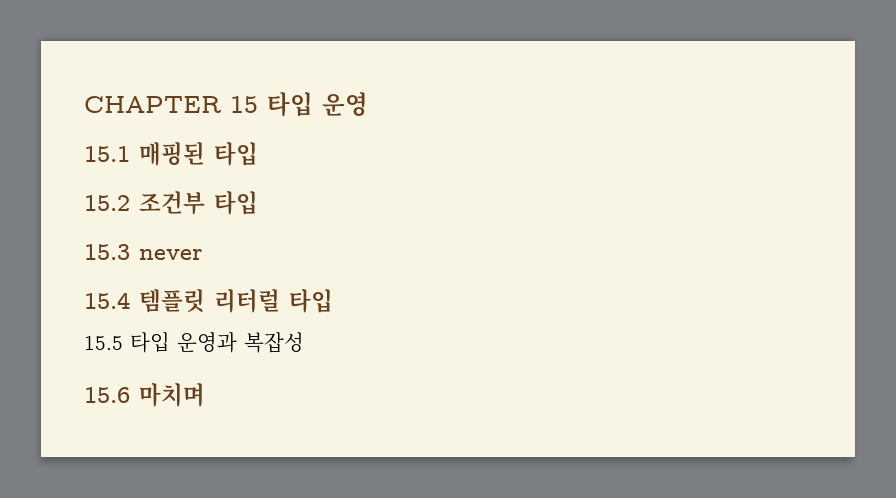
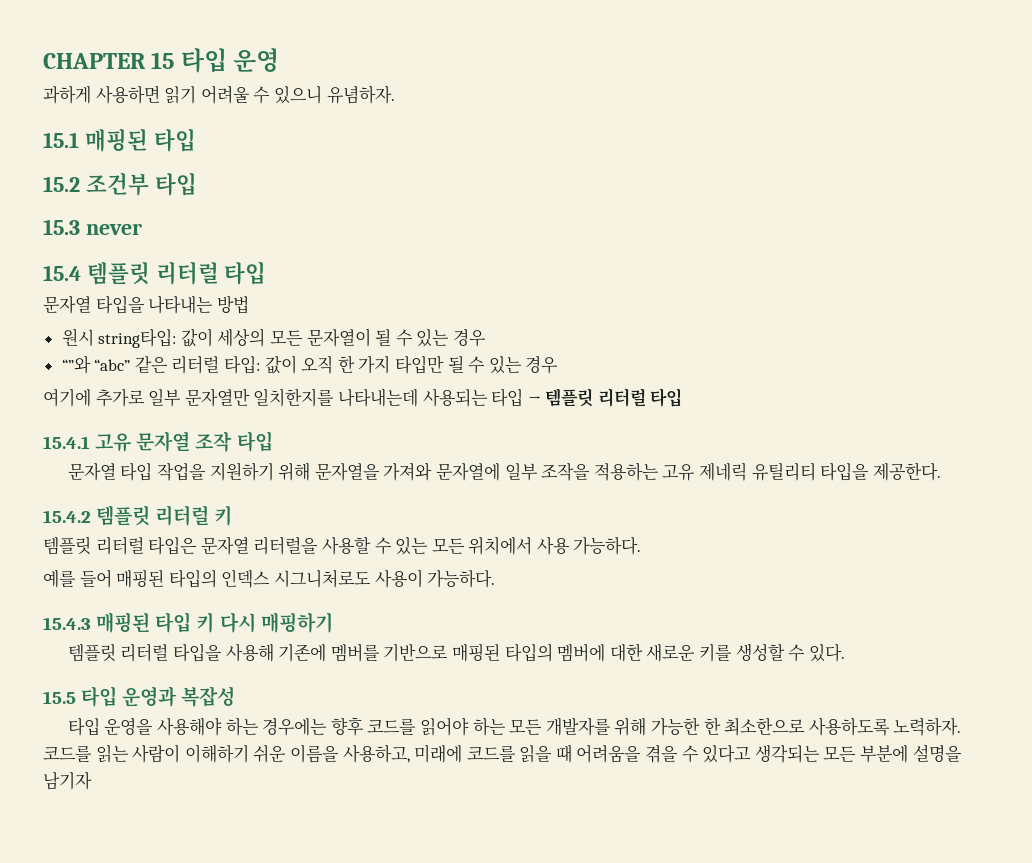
(368, 104) none -> [43,85,395,104] // 과하게 사용하면 읽기 어려울 수 있으니 유념하자.
[84,332,304,353] [84,383,205,407] 15.5 타입 운영과 복잡성 // 15.6 마치며 -> [43,295,249,314] [61,328,487,348] [61,355,559,374] [43,388,683,407] [43,431,273,452] [67,462,941,481] [43,505,233,526] [43,536,642,555] [43,569,496,588] [43,612,333,633] [67,643,845,662] [43,686,236,707] [67,717,962,736] [43,744,962,763] [43,772,92,790] 문자열 타입을 나타내는 방법 // 원시 string타입: 값이 세상의 모든 문자열이 될 수 있는 경우 // “”와 “abc” 같은 리터럴 타입: 값이 오직 한 가지 타입만 될 수 있는 경우 // 여기에 추가로 일부 문자열만 일치한지를 나타내는데 사용되는 타입 → 템플릿 리터럴 타입 // 15.4.1 고유 문자열 조작 타입 // 문자열 타입 작업을 지원하기 위해 문자열을 가져와 문자열에 일부 조작을 적용하는 고유 제네릭 유틸리티 타입을 제공한다. // 15.4.2 템플릿 리터럴 키 // 템플릿 리터럴 타입은 문자열 리터럴을 사용할 수 있는 모든 위치에서 사용 가능하다. // 예를 들어 매핑된 타입의 인덱스 시그니처로도 사용이 가능하다. // 15.4.3 매핑된 타입 키 다시 매핑하기 // 템플릿 리터럴 타입을 사용해 기존에 멤버를 기반으로 매핑된 타입의 멤버에 대한 새로운 키를 생성할 수 있다. // 15.5 타입 운영과 복잡성 // 타입 운영을 사용해야 하는 경우에는 향후 코드를 읽어야 하는 모든 개발자를 위해 가능한 한 최소한으로 사용하도록 노력하자. 코드를 읽는 사람이 이해하기 쉬운 이름을 사용하고, 미래에 코드를 읽을 때 어려움을 겪을 수 있다고 생각되는 모든 부분에 설명을 남기자

